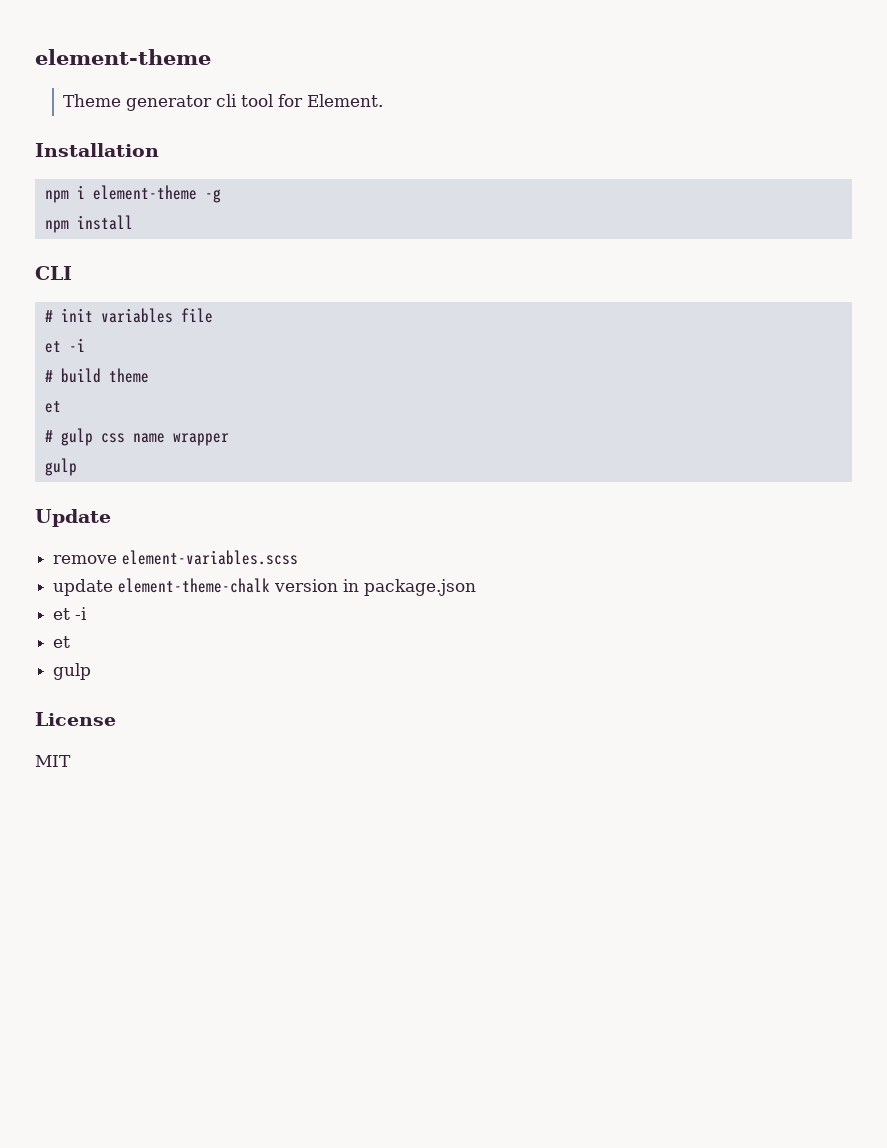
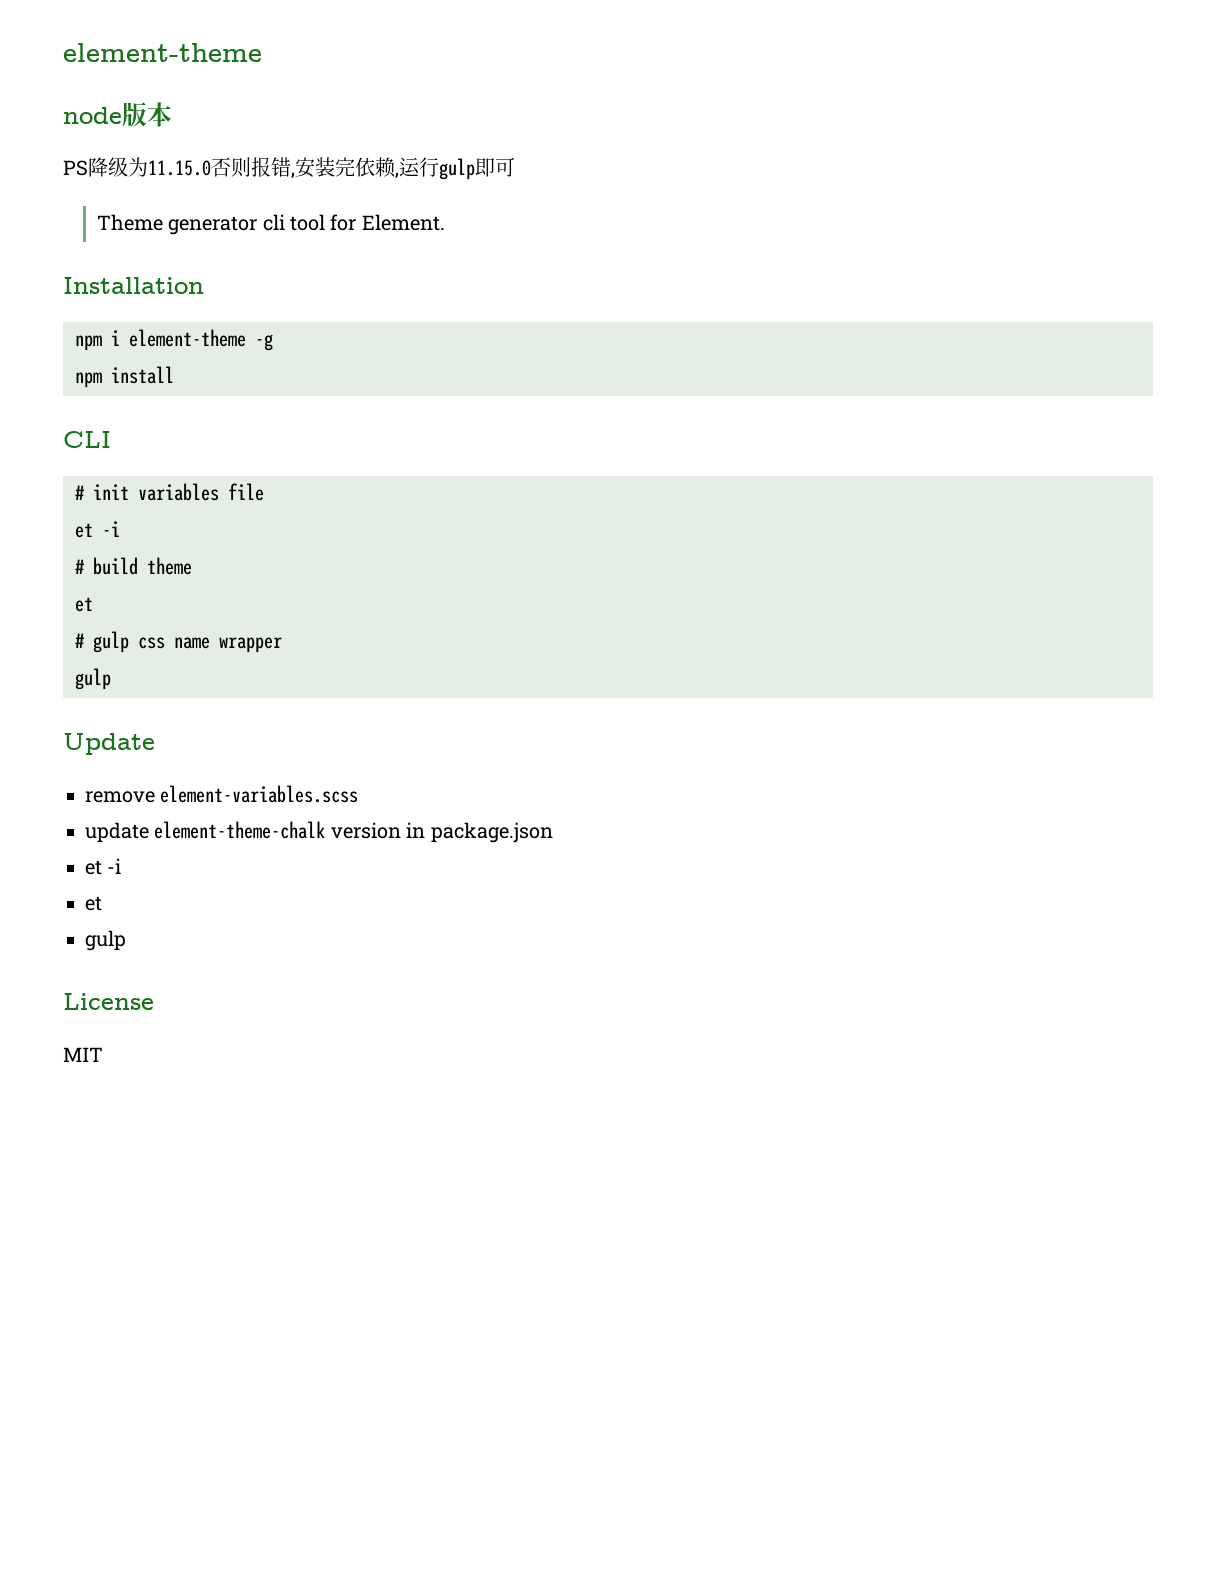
[35,49,211,65] element-theme -> [63,43,262,62] [63,102,172,127] [63,157,515,180] element-theme // node版本 // PS降级为11.15.0否则报错,安装完依赖,运行gulp即可

